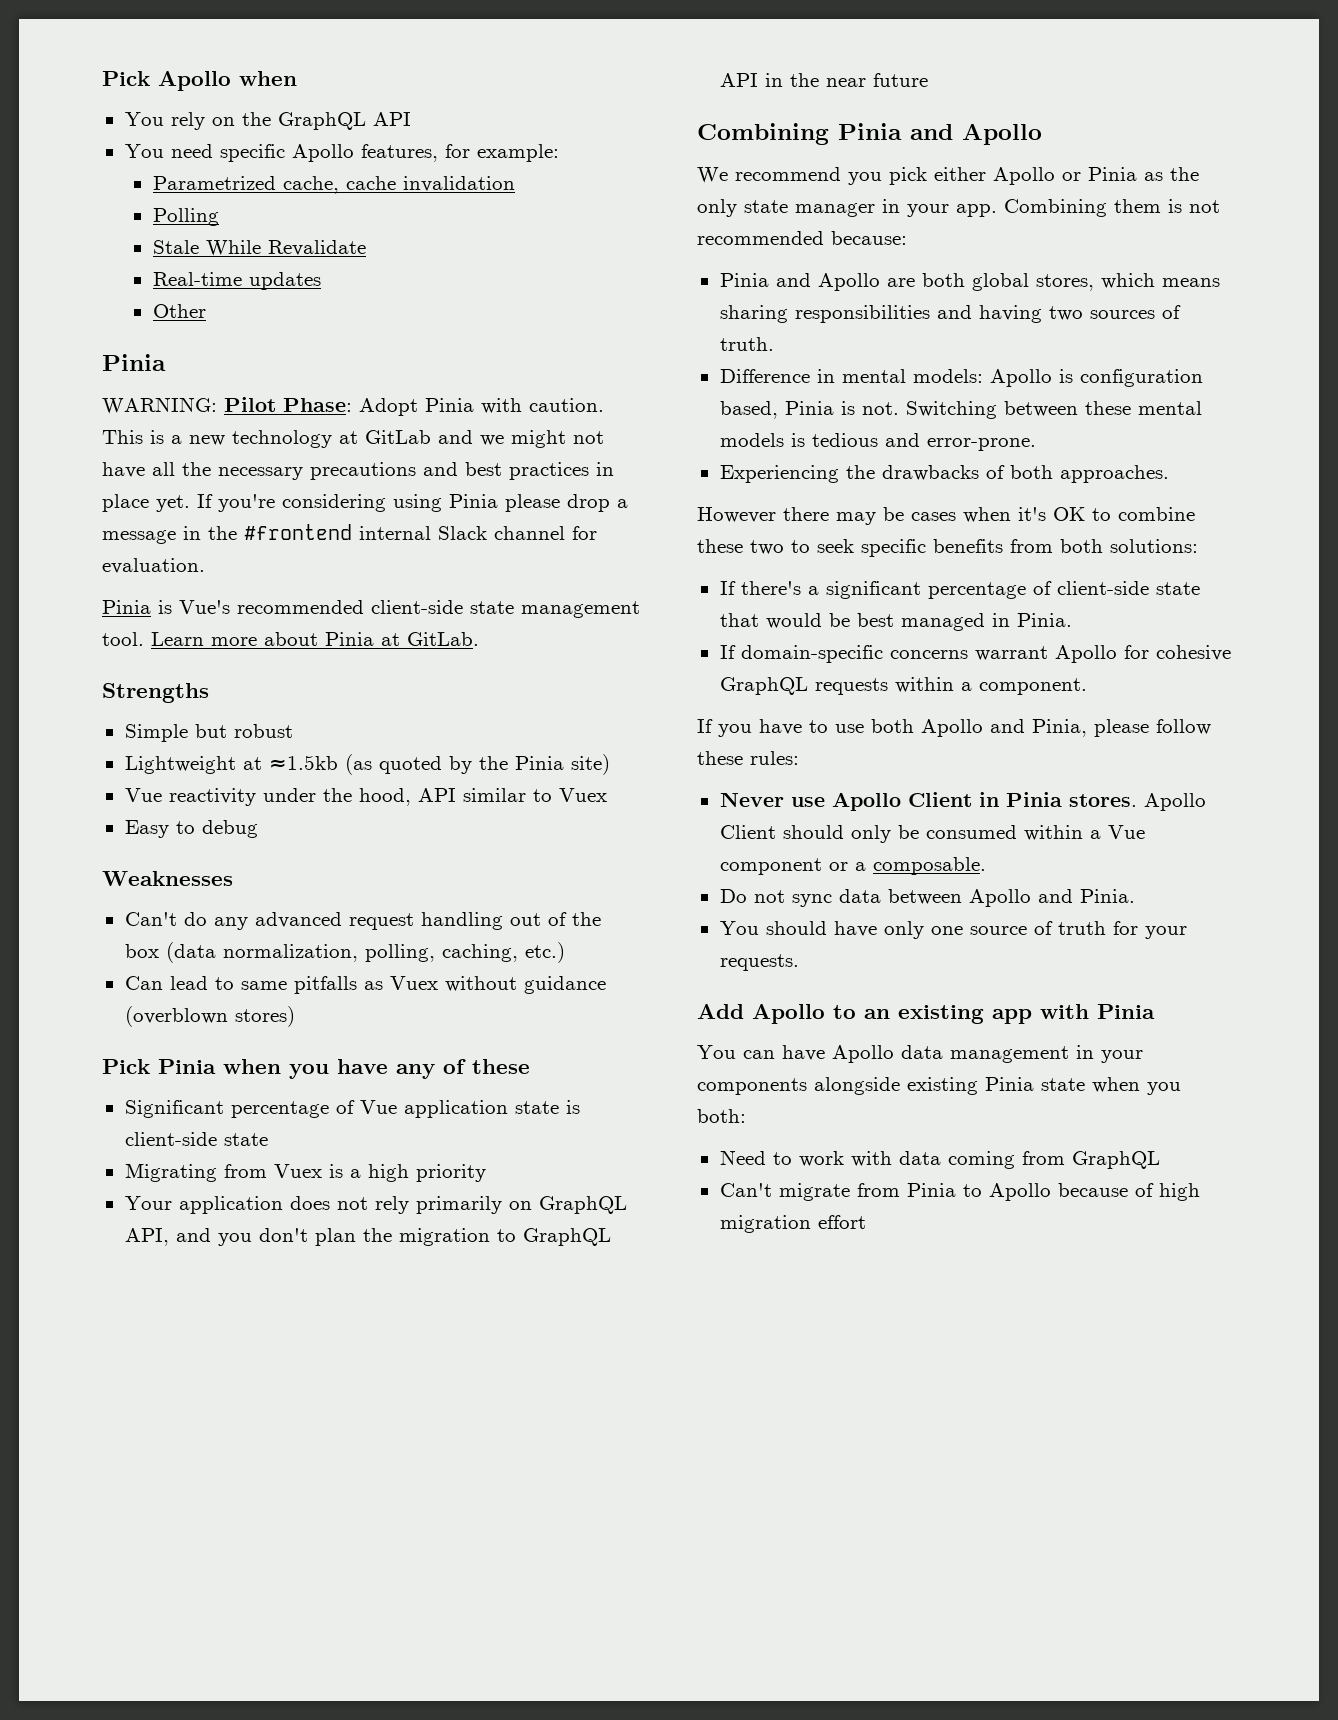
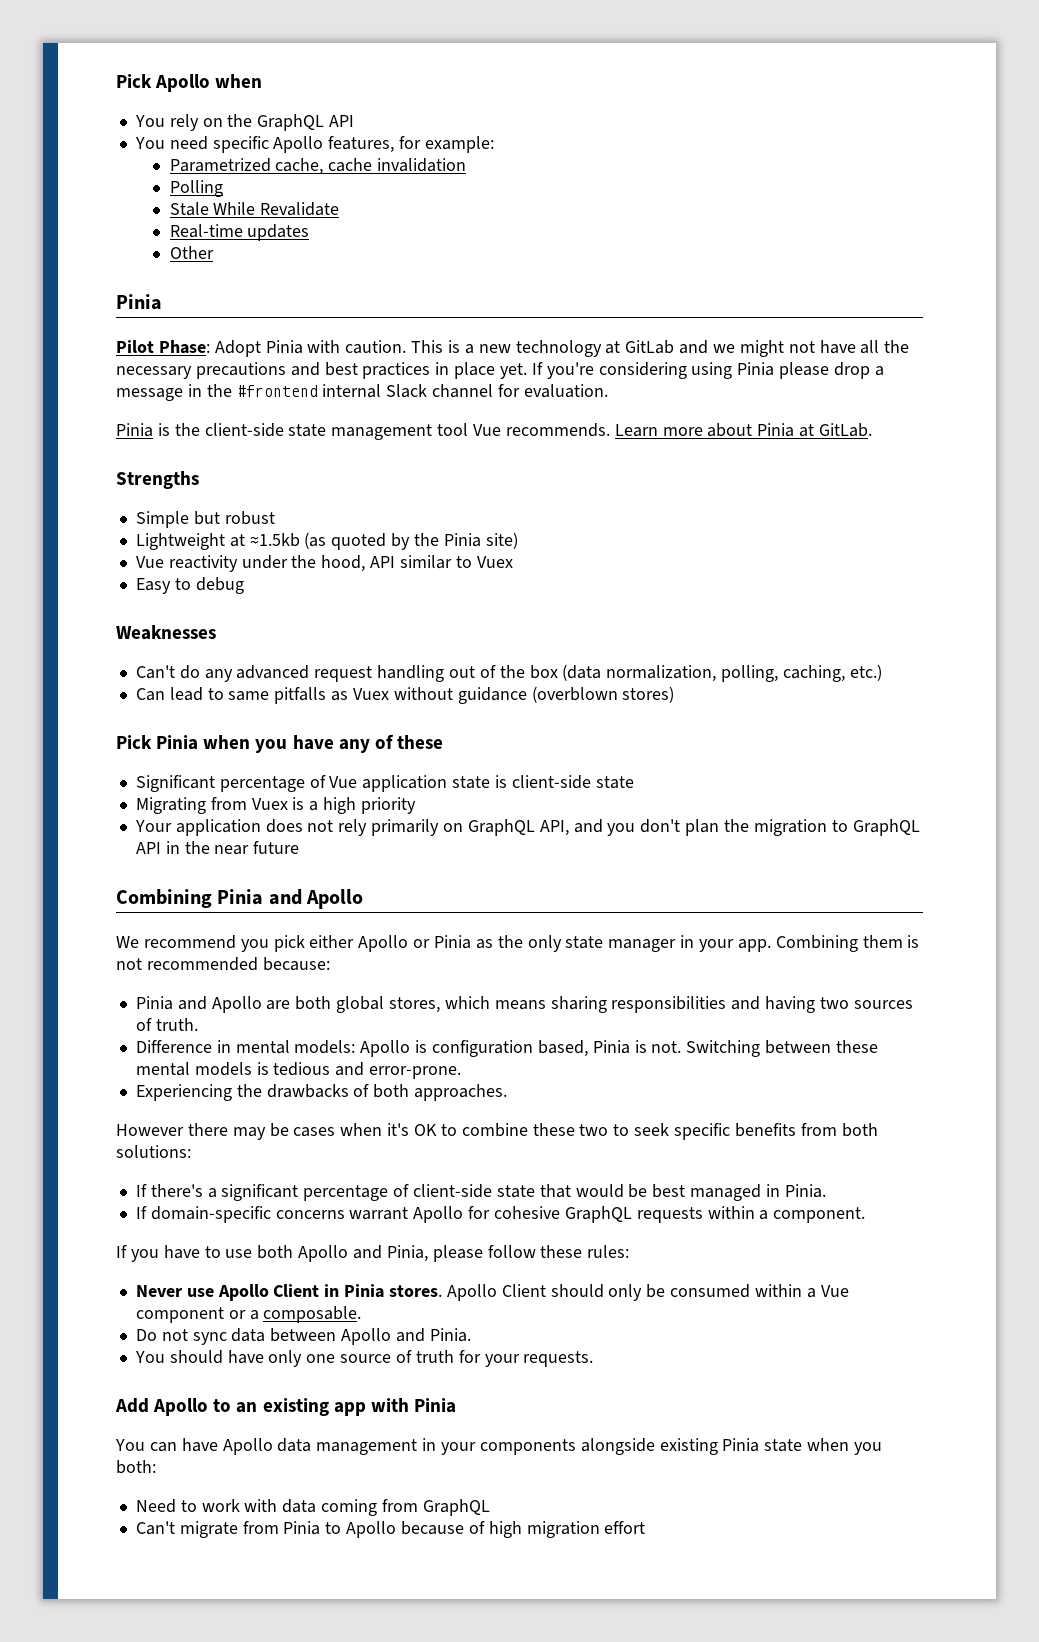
[102,397,217,414] WARNING: -> (162, 302) none
[179,600,364,614] Vue's recommended -> [174,423,200,436] the
[102,632,144,646] tool. -> [437,423,610,437] tool Vue recommends.

